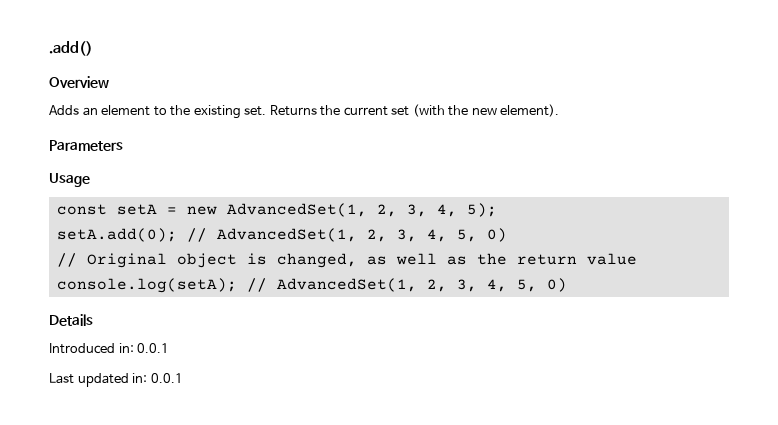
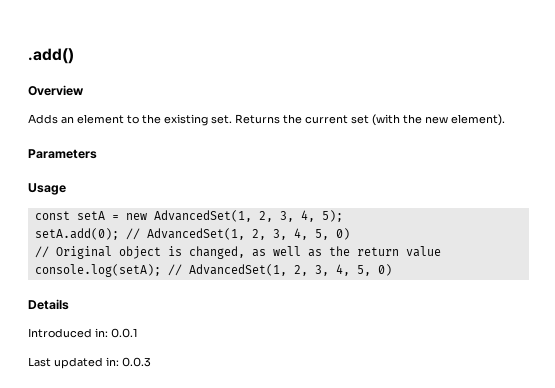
[150,373,183,383] 0.0.1 -> [122,357,151,367] 0.0.3

